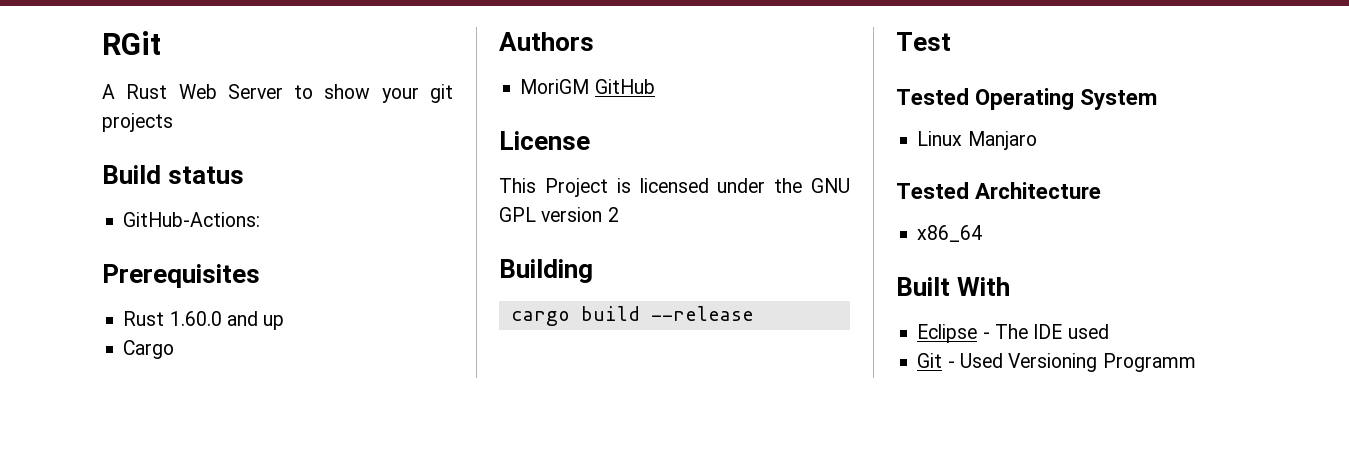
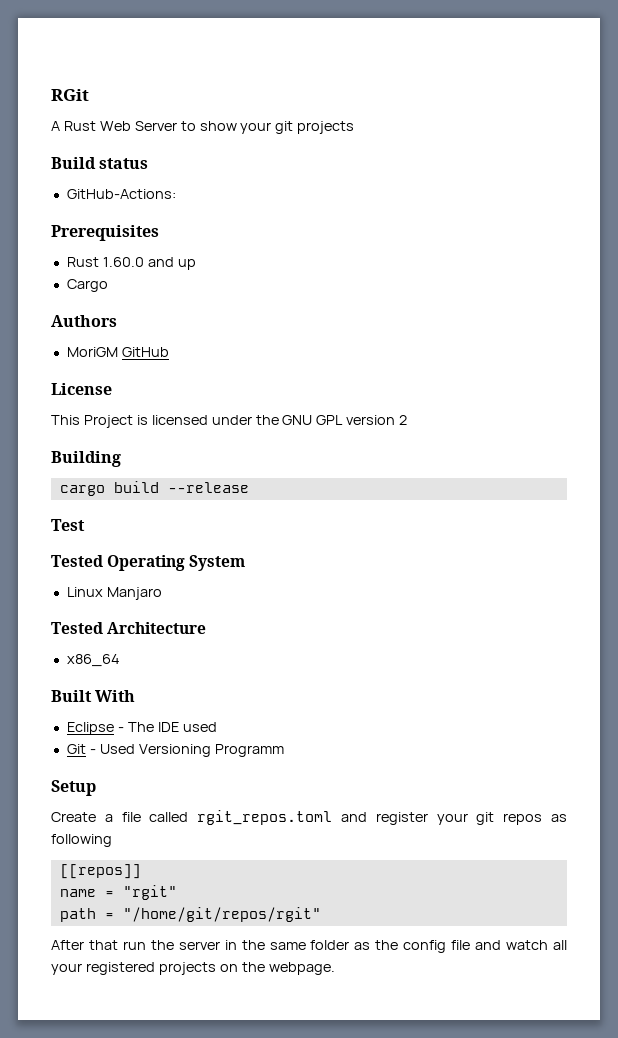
(1196, 362) none -> [51,780,96,796] [51,810,568,825] [51,834,112,847] [59,864,141,879] [59,885,177,900] [59,907,321,922] [51,940,567,953] [51,962,335,975] // Setup // Create a file called rgit_repos.toml and register your git repos as following // [[repos]] // name = "rgit" // path = "/home/git/repos/rgit" // After that run the server in the same folder as the config file and watch all your registered projects on the webpage.

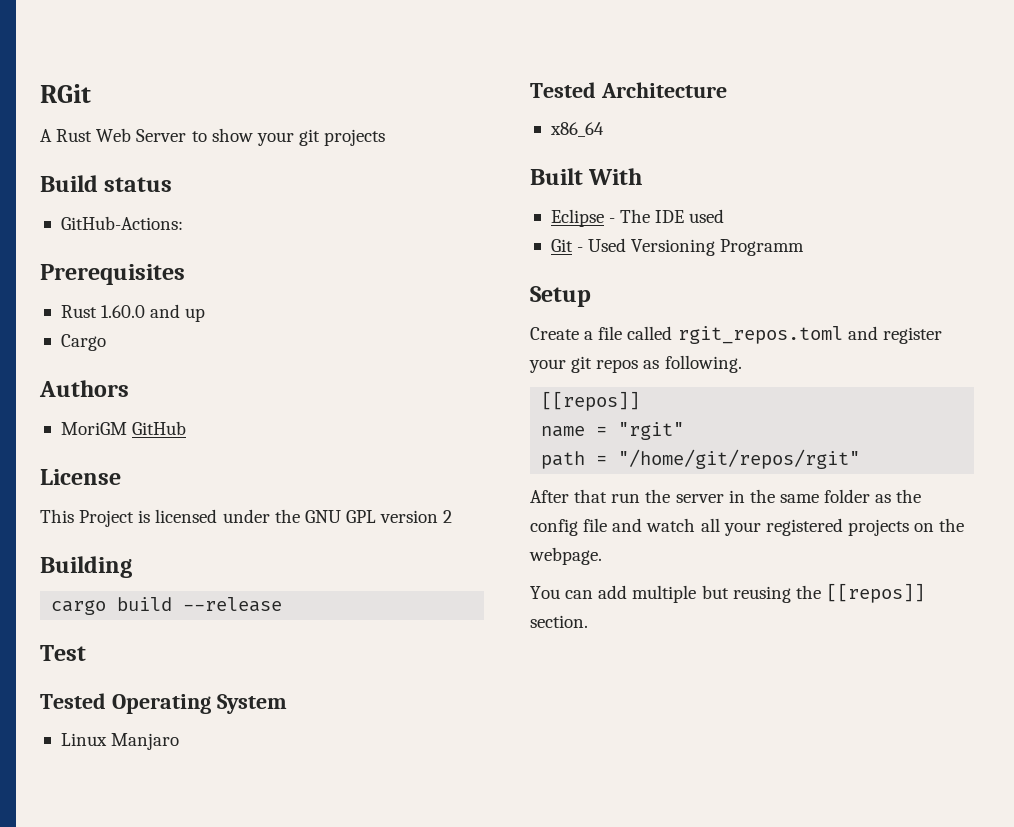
[51,834,112,847] following -> [664,355,742,373] following.
(335, 968) none -> [530,583,925,603] [530,615,588,628] // You can add multiple but reusing the [[repos]] section.

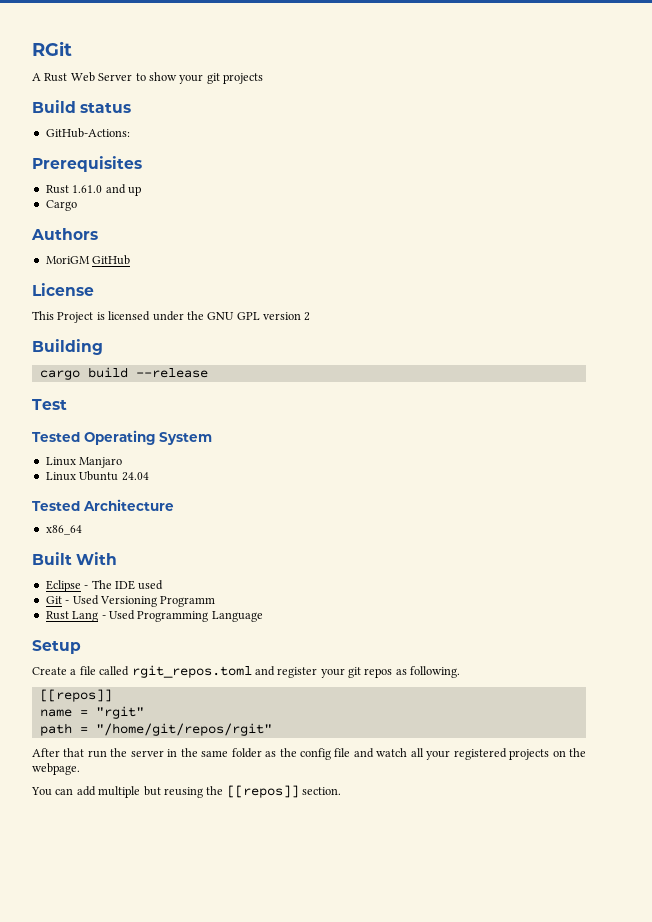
[101,305,146,318] 1.60.0 -> [72,185,103,193] 1.61.0
(180, 741) none -> [45,471,149,481] // Linux Ubuntu 24.04
(805, 247) none -> [45,610,263,622] // Rust Lang - Used Programming Language

